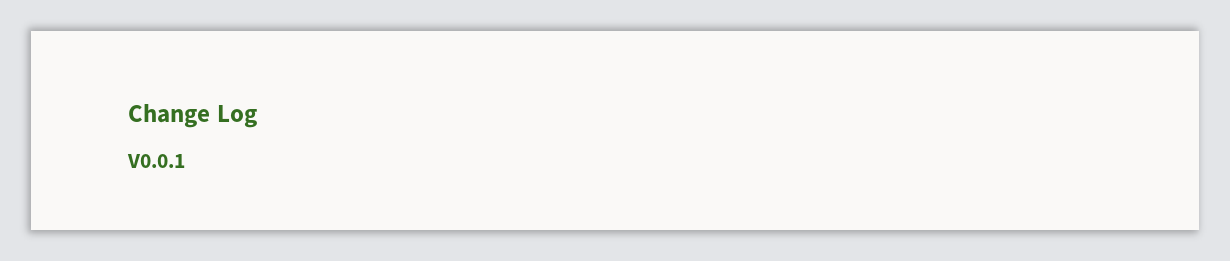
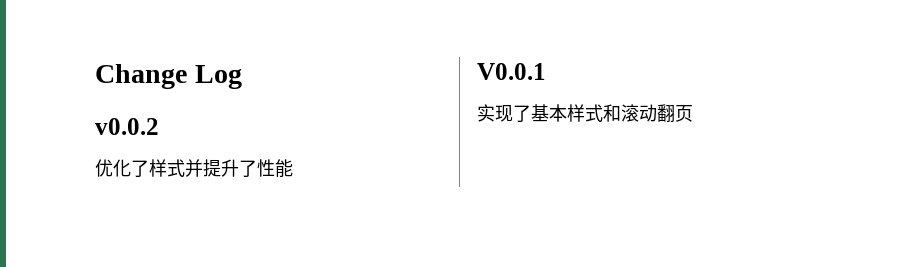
[127,154,185,168] V0.0.1 -> [95,118,159,135] [95,159,293,178] [477,63,546,80] [477,104,693,122] v0.0.2 // 优化了样式并提升了性能 // V0.0.1 // 实现了基本样式和滚动翻页

